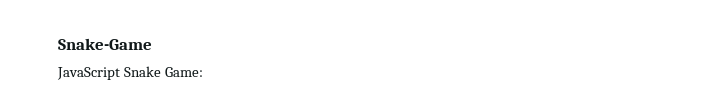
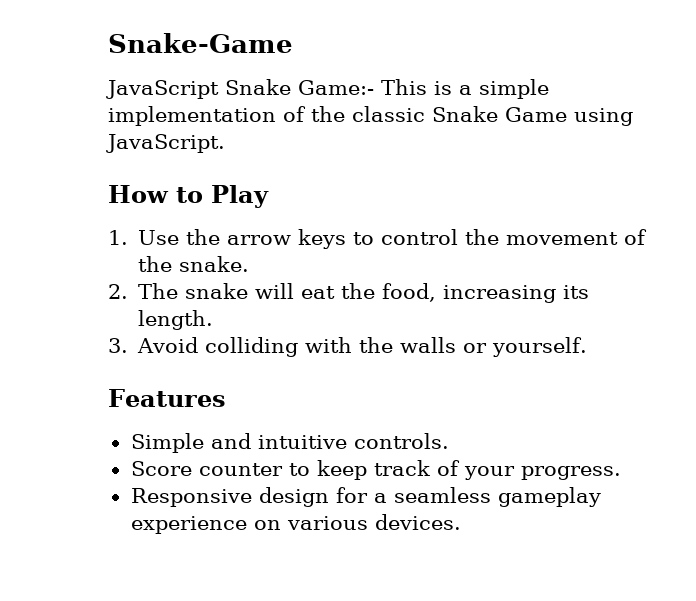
[164,67,203,77] Game: -> [298,79,549,99] [108,106,633,126] [106,134,225,153] [108,185,269,208] [108,229,648,249] [138,256,250,272] [108,283,590,303] [138,310,214,330] [108,337,588,357] [108,389,226,407] [130,433,449,453] [130,460,621,480] [130,487,601,507] [130,514,461,534] Game:- This is a simple implementation of the classic Snake Game using JavaScript. // How to Play // 1. Use the arrow keys to control the movement of the snake. // 2. The snake will eat the food, increasing its length. // 3. Avoid colliding with the walls or yourself. // Features // Simple and intuitive controls. // Score counter to keep track of your progress. // Responsive design for a seamless gameplay experience on various devices.

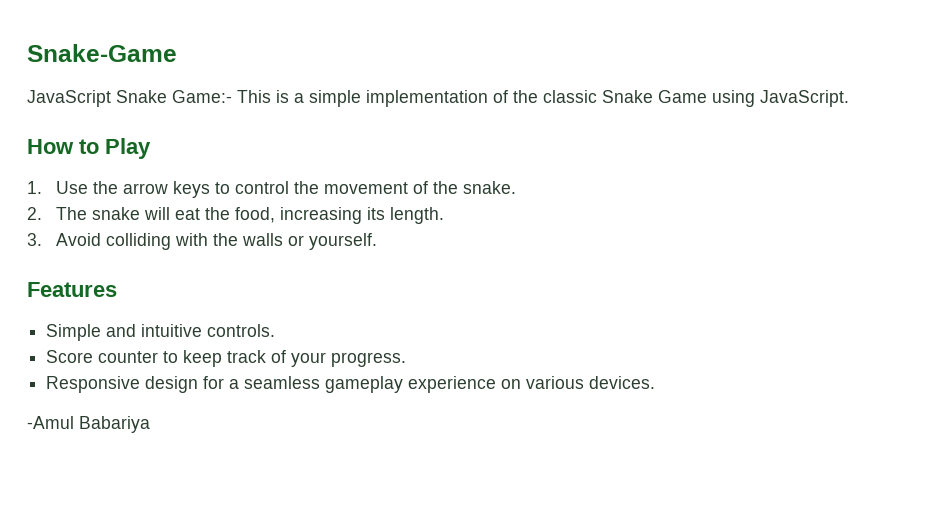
(461, 522) none -> [27,416,150,433] // -Amul Babariya

